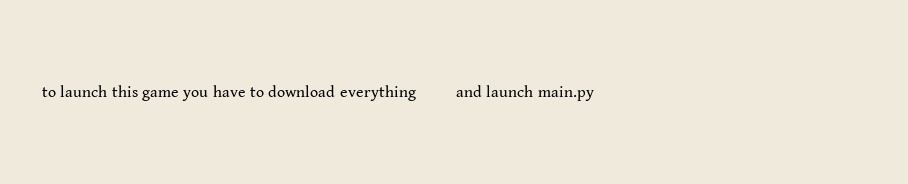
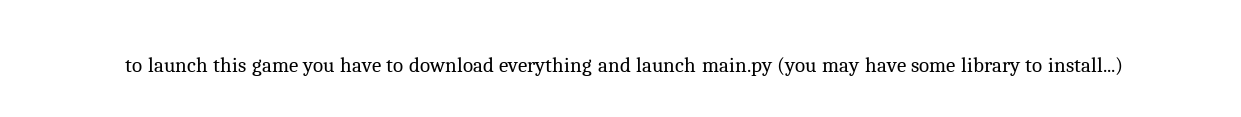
(594, 93) none -> [777,57,1123,76] (you may have some library to install...)

